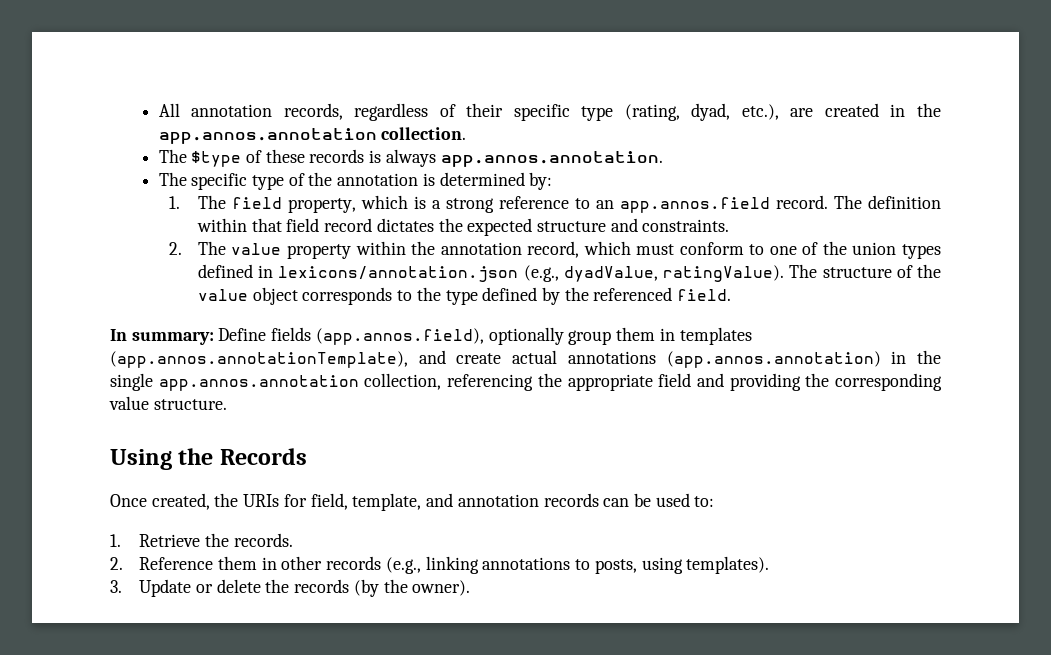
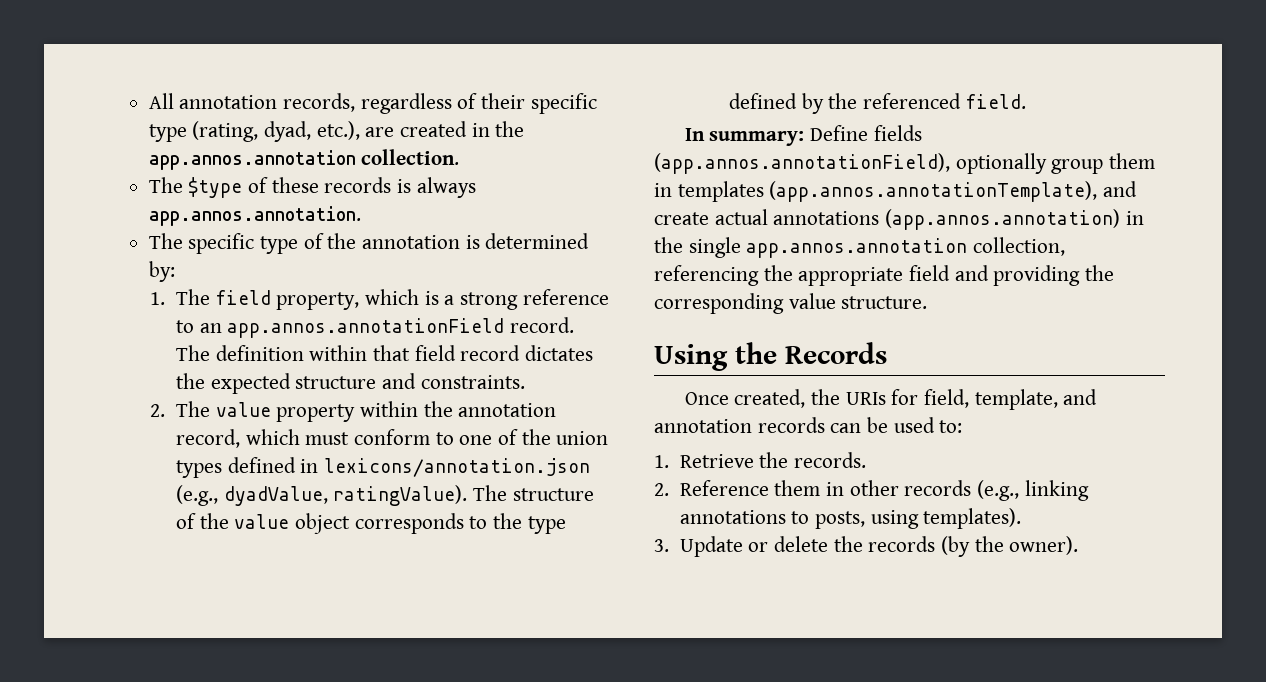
[619,197,770,213] app.annos.field -> [227,318,505,338] app.annos.annotationField
[315,328,484,345] (app.annos.field), -> [654,153,950,174] (app.annos.annotationField),

